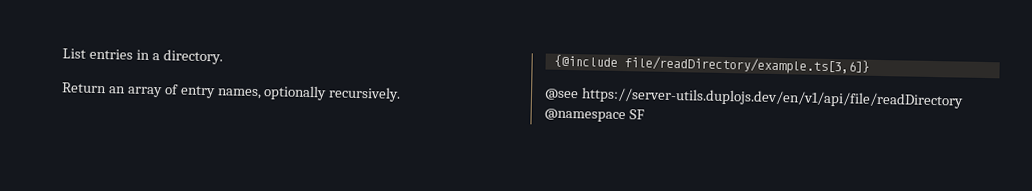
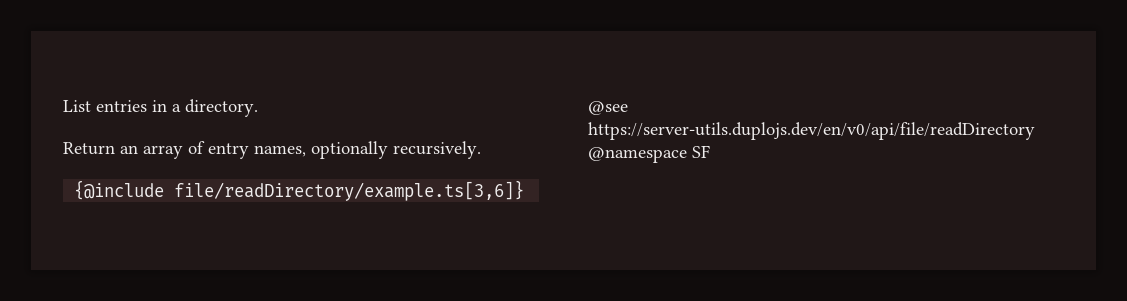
[580,87,964,109] https://server-utils.duplojs.dev/en/v1/api/file/readDirectory -> [588,122,1035,140] https://server-utils.duplojs.dev/en/v0/api/file/readDirectory

